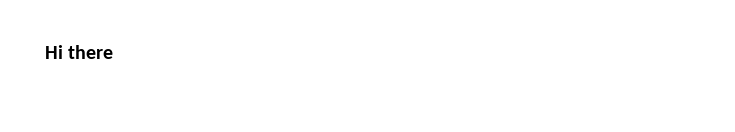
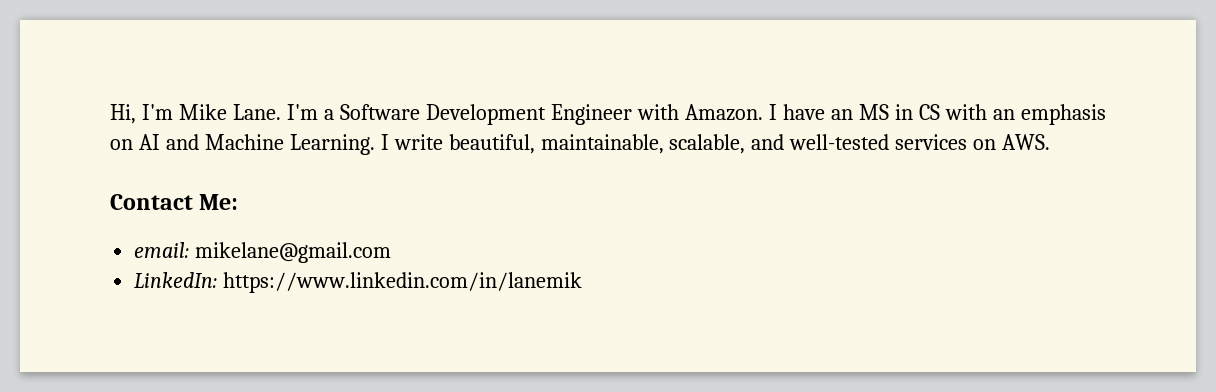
[45,45,114,59] Hi there -> [110,104,1106,125] [110,134,1051,155] [110,194,239,210] [134,242,392,263] [134,272,583,293] Hi, I'm Mike Lane. I'm a Software Development Engineer with Amazon. I have an MS in CS with an emphasis on AI and Machine Learning. I write beautiful, maintainable, scalable, and well-tested services on AWS. // Contact Me: // email: mikelane@gmail.com // LinkedIn: https://www.linkedin.com/in/lanemik

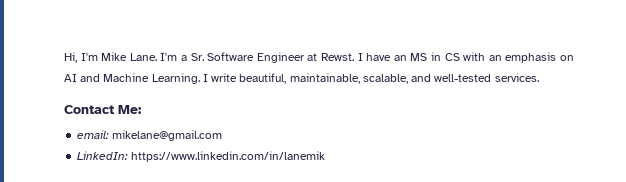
[340,104,763,125] Software Development Engineer with Amazon. -> [190,52,354,63] Sr. Software Engineer at Rewst.
[895,134,1051,150] services on AWS. -> [494,73,539,82] services.

